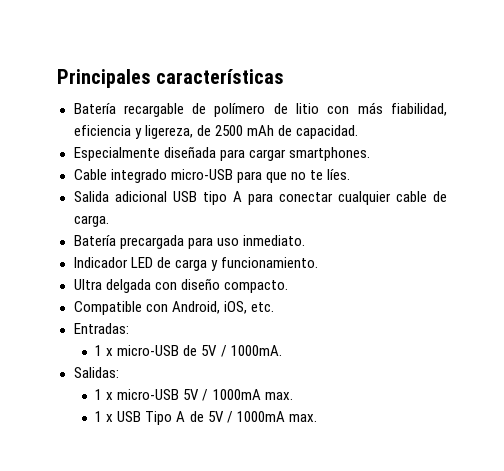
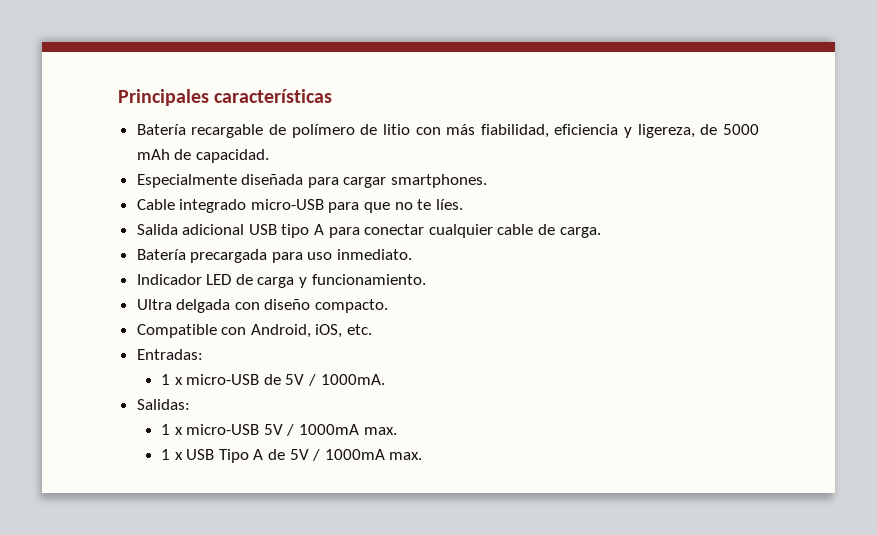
[214,125,243,136] 2500 -> [723,124,759,135] 5000

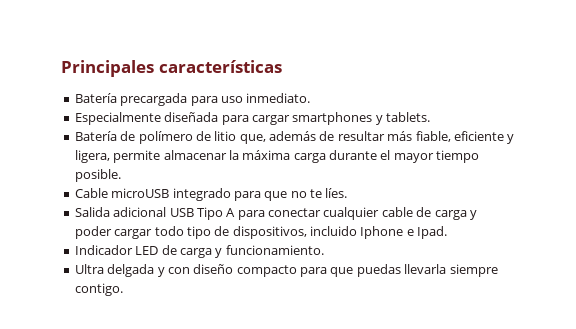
[191,124,759,138] [136,149,269,163] [136,174,488,188] recargable de polímero de litio con más fiabilidad, eficiencia y ligereza, de 5000 mAh de capacidad. // Especialmente diseñada para cargar smartphones. -> [120,93,311,106] [74,112,430,125] [74,131,515,144] [74,150,480,163] [74,169,121,182] precargada para uso inmediato. // Especialmente diseñada para cargar smartphones y tablets. // Batería de polímero de litio que, además de resultar más fiable, eficiente y ligera, permite almacenar la máxima carga durante el mayor tiempo posible.
[179,199,324,213] integrado micro-USB -> [111,188,231,201] microUSB integrado
[281,224,310,238] tipo -> [196,207,223,220] Tipo
[559,227,601,238] [136,249,413,263] carga. // Batería precargada para uso inmediato. -> [434,210,477,220] [74,226,448,239] carga y poder cargar todo tipo de dispositivos, incluido Iphone e Ipad.
(231, 306) none -> [157,267,165,277] y
[315,299,389,313] [136,324,373,338] [136,349,203,360] [161,374,385,386] [136,399,190,410] [161,424,397,436] [161,449,423,463] compacto. // Compatible con Android, iOS, etc. // Entradas: // 1 x micro-USB de 5V / 1000mA. // Salidas: // 1 x micro-USB 5V / 1000mA max. // 1 x USB Tipo A de 5V / 1000mA max. -> [236,264,498,277] [74,283,123,296] compacto para que puedas llevarla siempre contigo.

